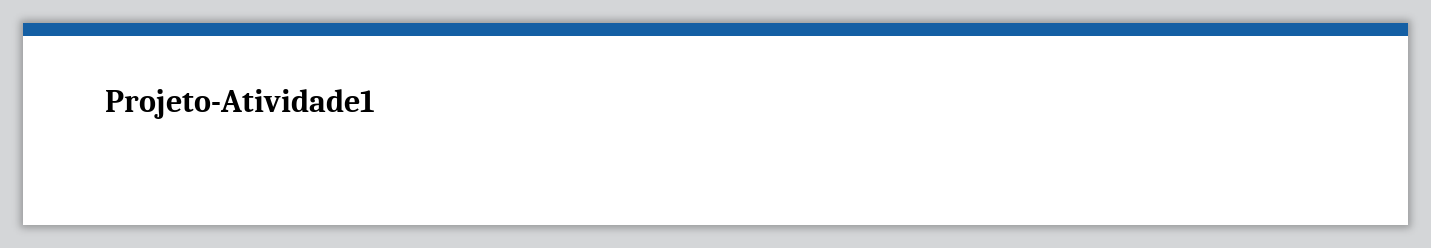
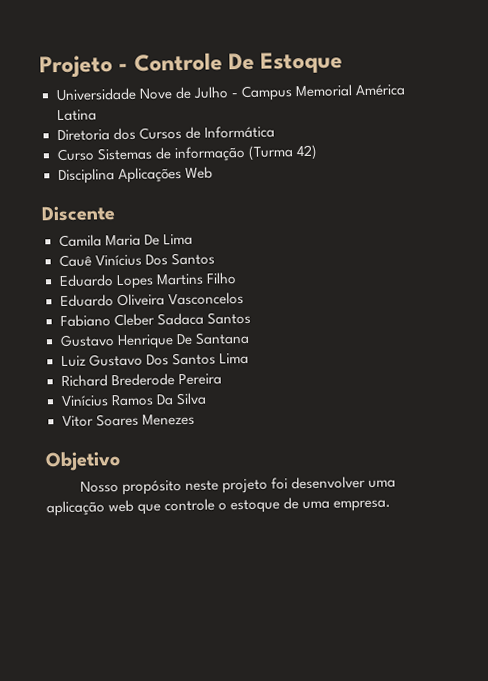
[105,89,375,119] Projeto-Atividade1 -> [39,51,344,79] [55,84,405,102] [56,109,97,122] [56,125,275,142] [56,144,318,163] [57,166,213,185] [41,205,116,222] [58,233,193,248] [58,252,215,268] [58,272,237,290] [59,292,244,308] [59,311,251,328] [59,331,250,350] [60,352,249,368] [60,373,222,388] [60,392,207,408] [61,413,195,428] [45,451,121,472] [79,476,397,496] [46,497,392,517] Projeto - Controle De Estoque // Universidade Nove de Julho - Campus Memorial América Latina // Diretoria dos Cursos de Informática // Curso Sistemas de informação (Turma 42) // Disciplina Aplicações Web // Discente // Camila Maria De Lima // Cauê Vinícius Dos Santos // Eduardo Lopes Martins Filho // Eduardo Oliveira Vasconcelos // Fabiano Cleber Sadaca Santos // Gustavo Henrique De Santana // Luiz Gustavo Dos Santos Lima // Richard Brederode Pereira // Vinícius Ramos Da Silva // Vitor Soares Menezes // Objetivo // Nosso propósito neste projeto foi desenvolver uma aplicação web que controle o estoque de uma empresa.

